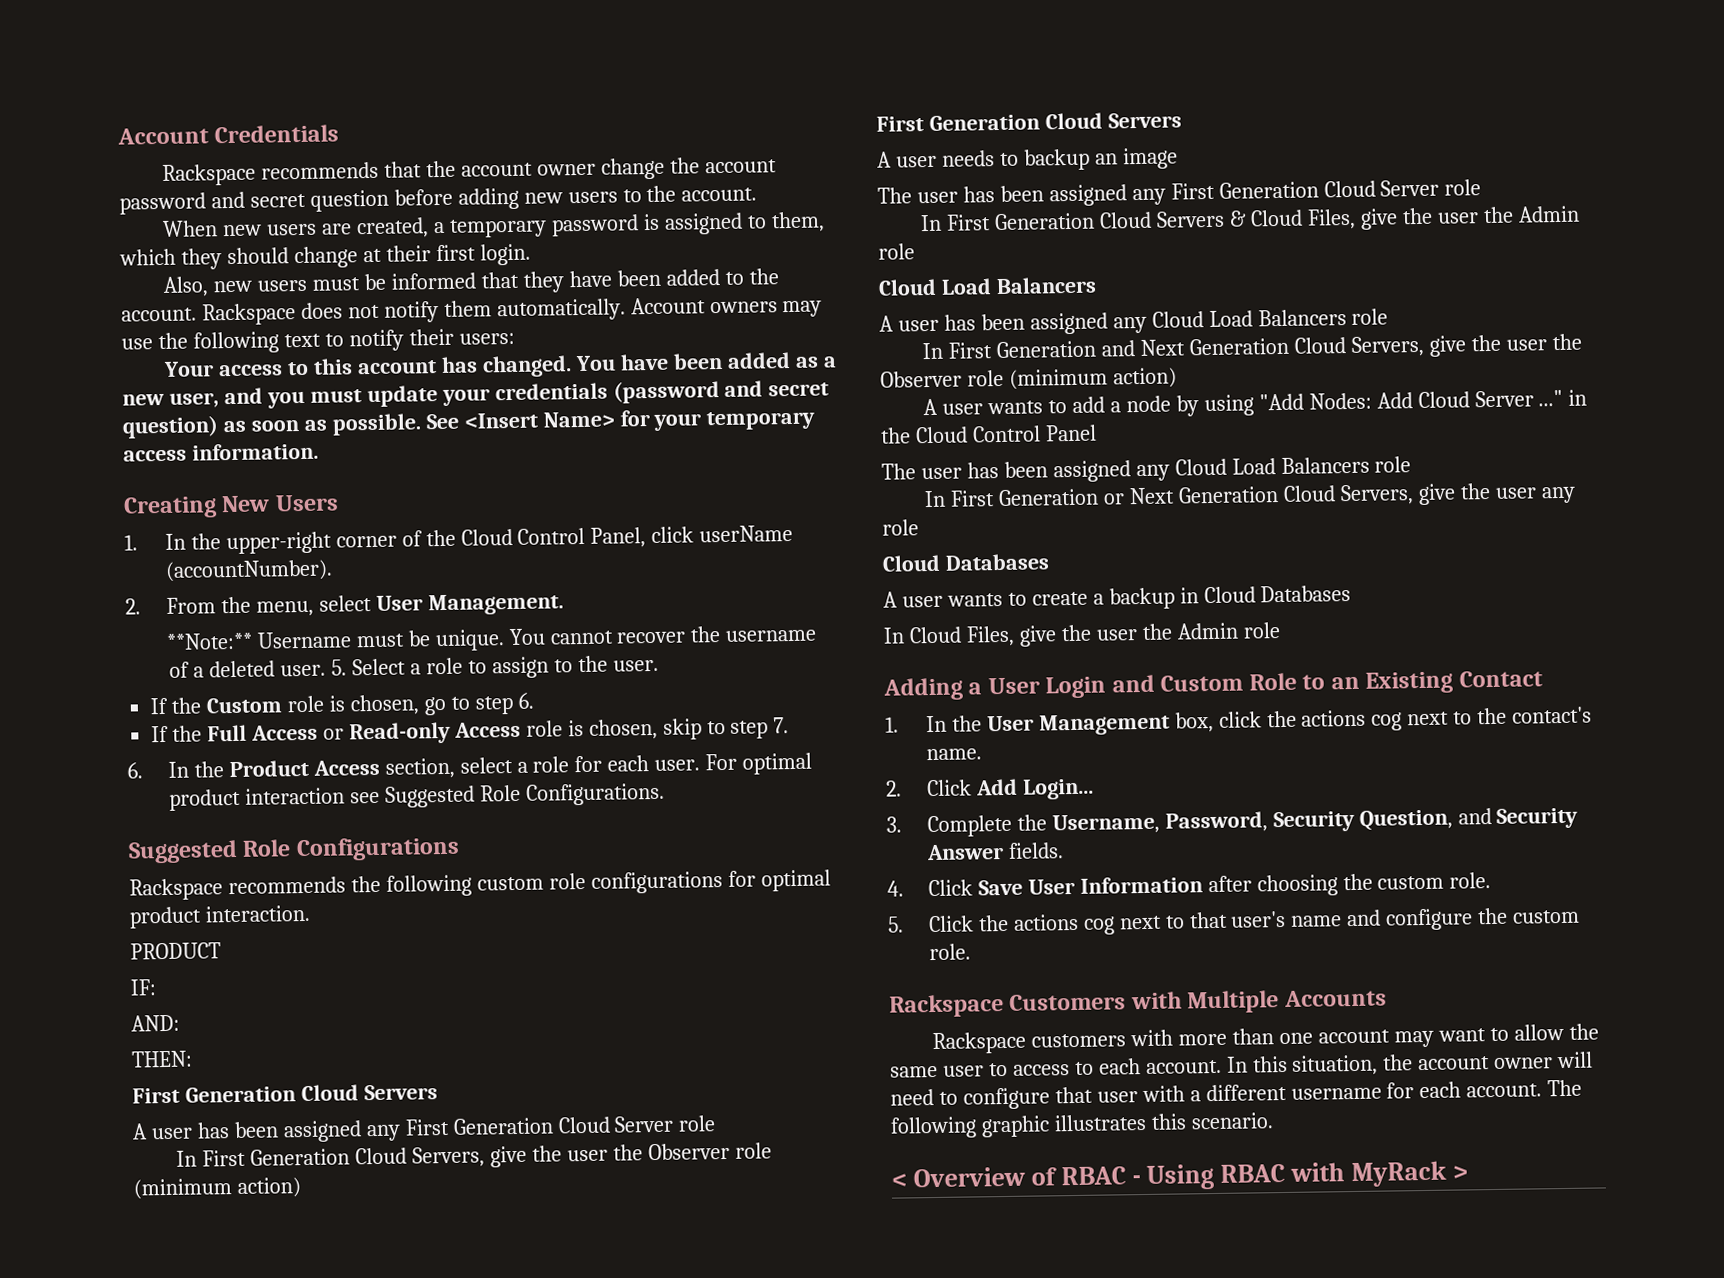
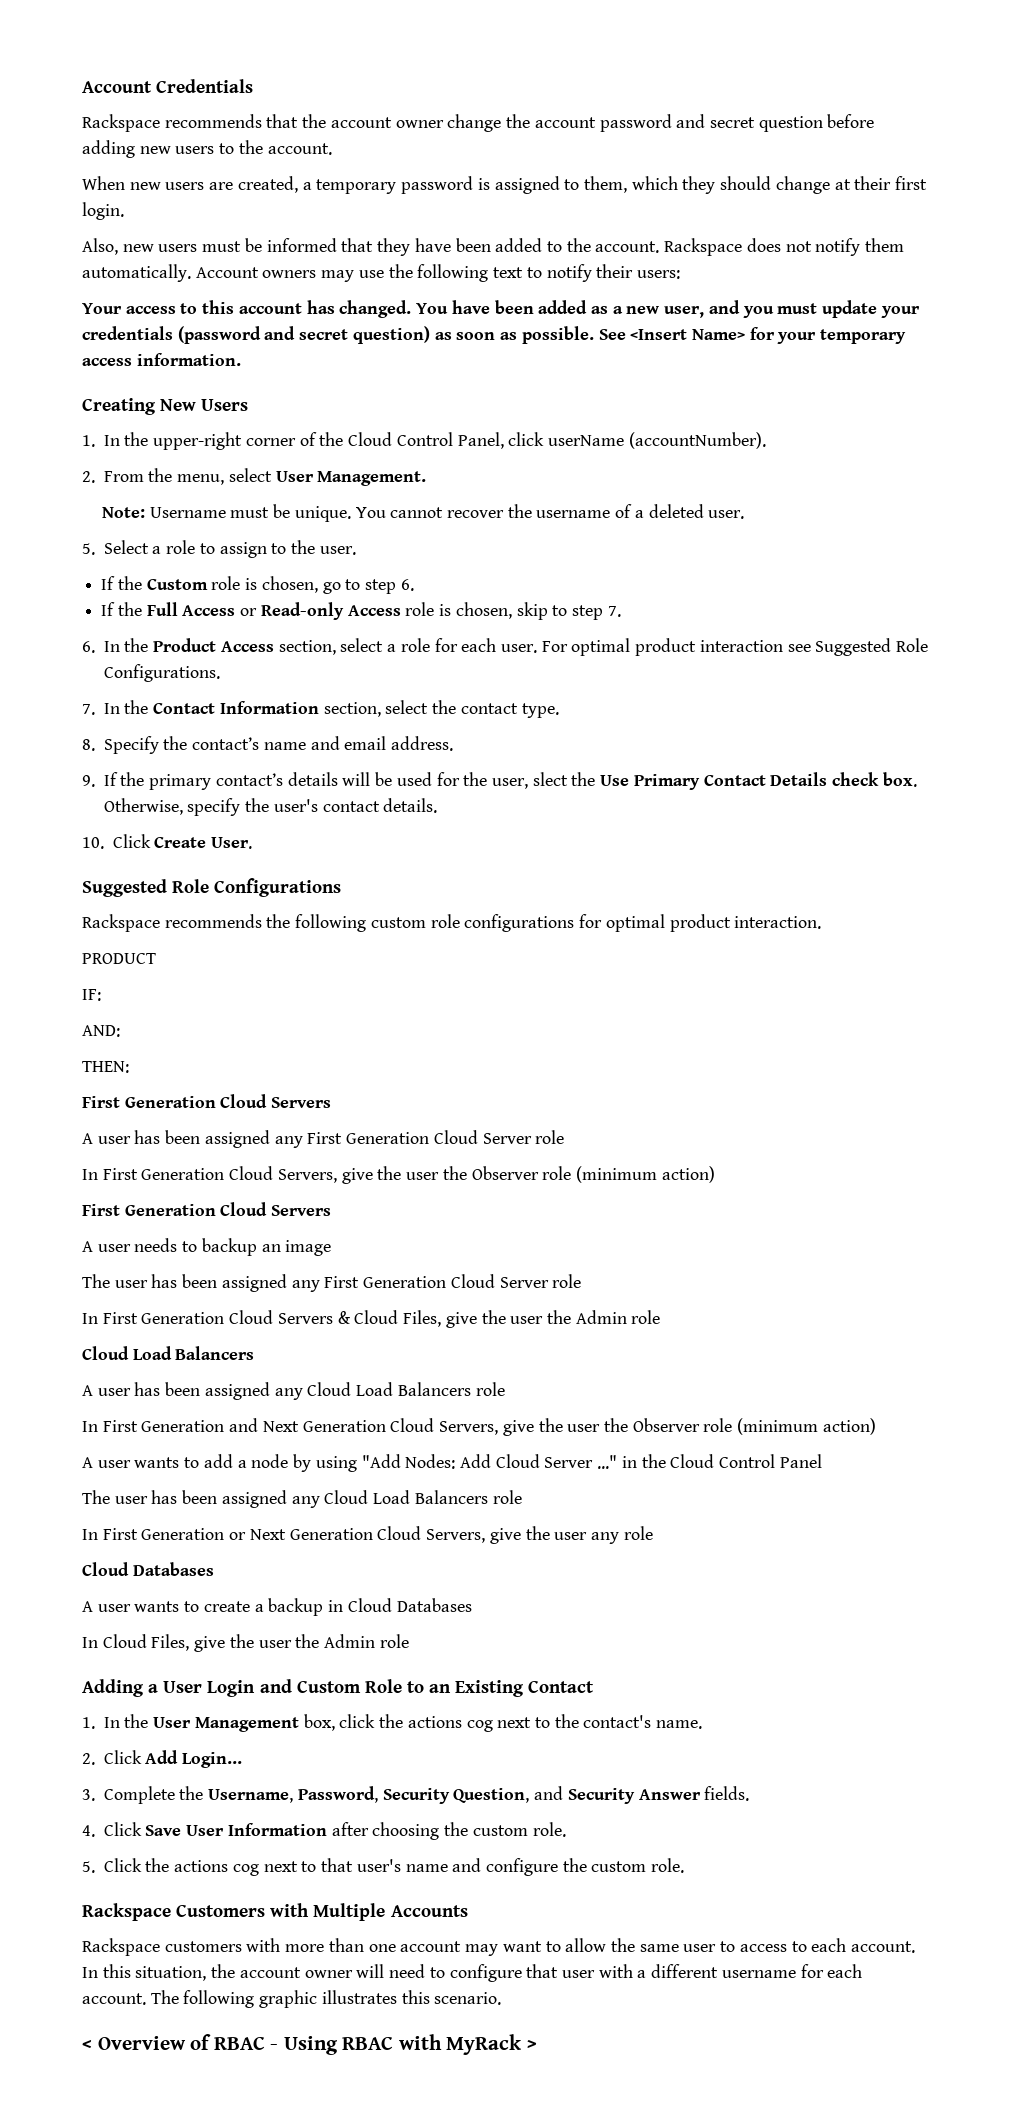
[165,632,253,650] **Note:** -> [101,507,145,518] Note:
(818, 635) // -> (611, 514) none
(327, 670) none -> (745, 514) //
(665, 794) none -> [82,700,559,718] [82,736,454,754] [82,772,917,790] [103,798,438,816] [82,834,253,849] // 7. In the Contact Information section, select the contact type. // 8. Specify the contact’s name and email address. // 9. If the primary contact’s details will be used for the user, slect the Use Primary Contact Details check box. Otherwise, specify the user's contact details. // 10. Click Create User.

